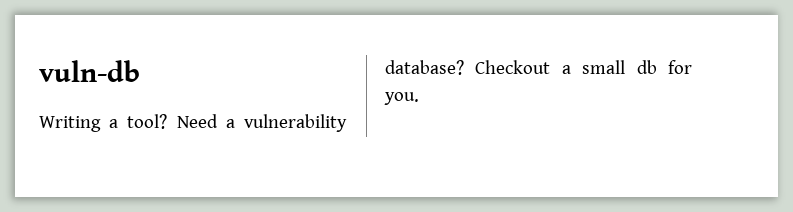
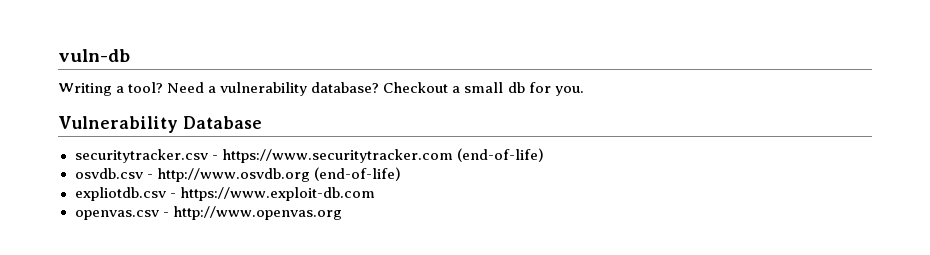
(419, 98) none -> [58,116,262,133] [74,148,544,163] [74,167,401,182] [74,187,375,201] [74,206,342,220] // Vulnerability Database // securitytracker.csv - https://www.securitytracker.com (end-of-life) // osvdb.csv - http://www.osvdb.org (end-of-life) // expliotdb.csv - https://www.exploit-db.com // openvas.csv - http://www.openvas.org

